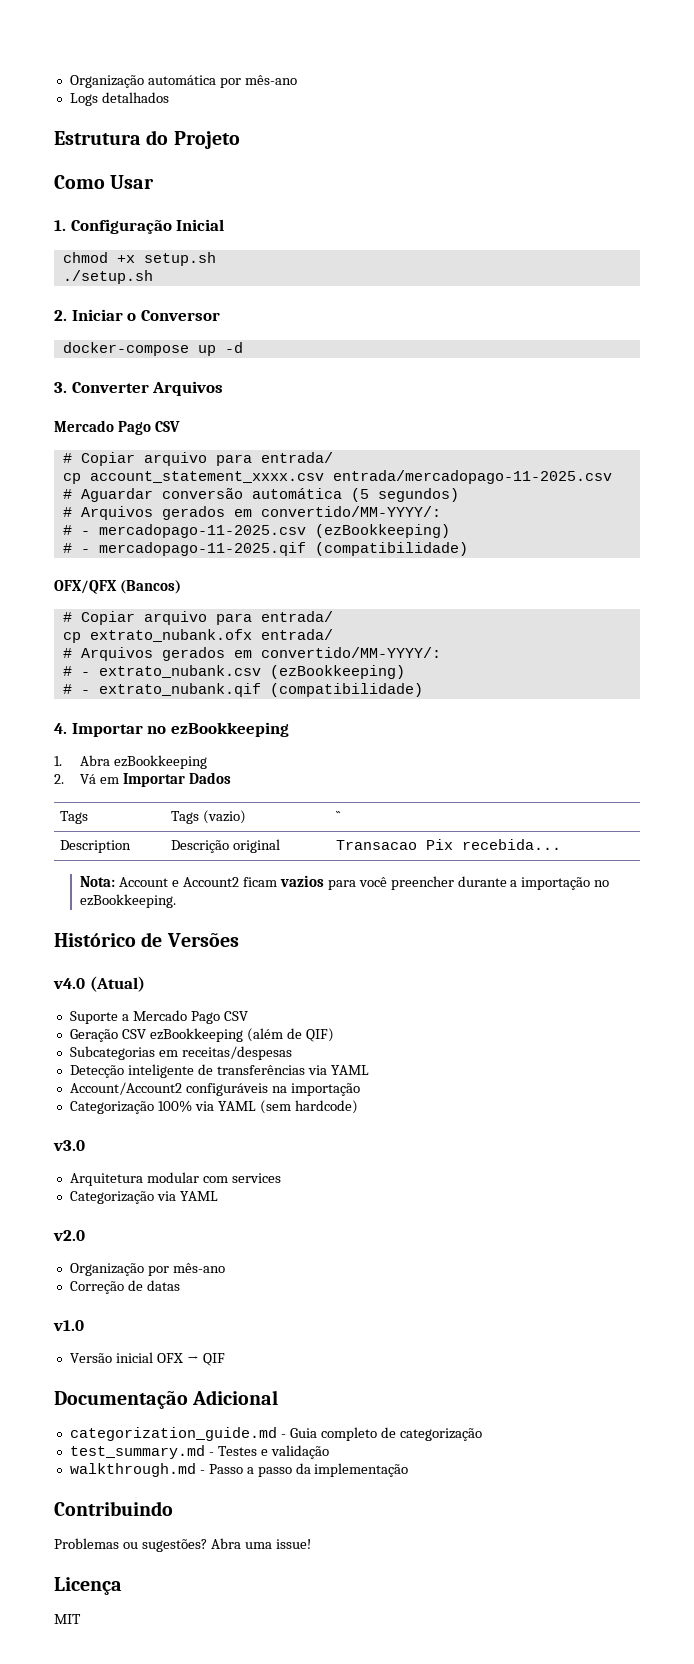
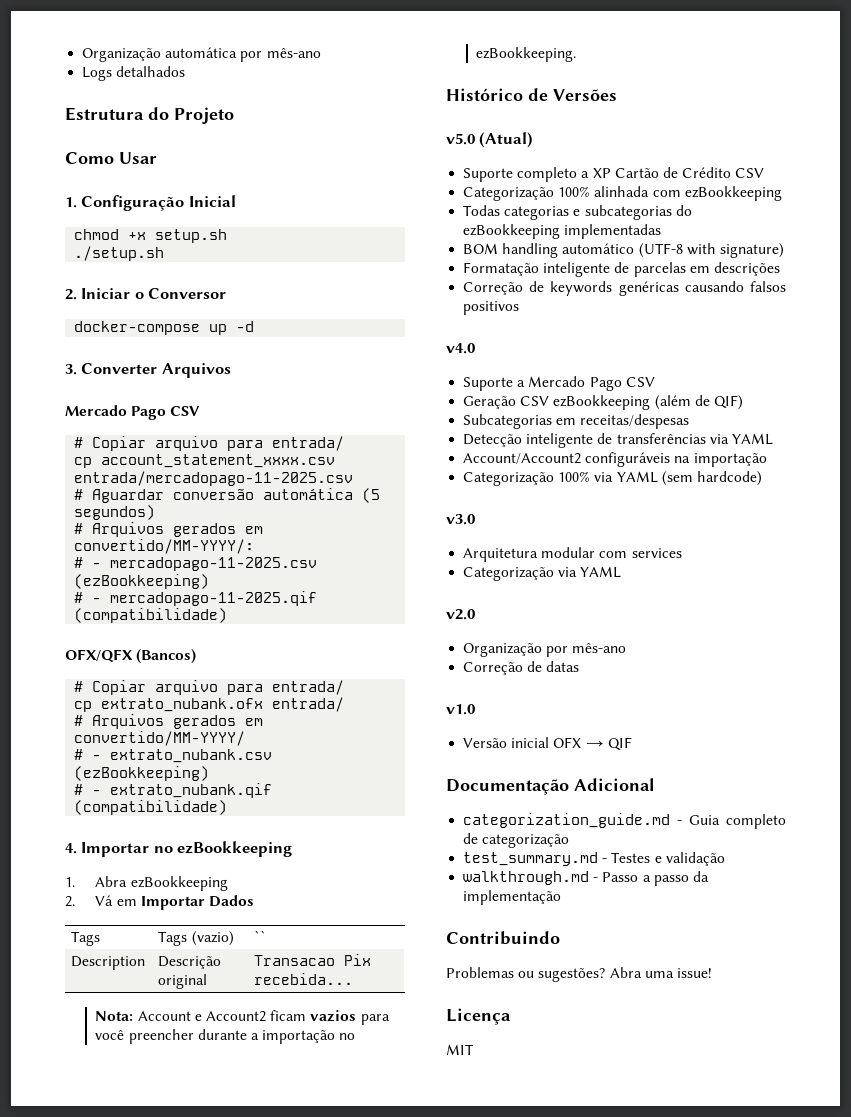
[260,647,441,658] convertido/MM-YYYY/: -> [74,731,246,746] convertido/MM-YYYY/
(239, 940) none -> [446,132,534,148] [463,167,765,182] [463,186,782,201] [463,205,692,220] [463,224,662,239] [463,243,784,258] [463,262,780,277] [463,281,786,296] [463,301,520,315] // v5.0 (Atual) // Suporte completo a XP Cartão de Crédito CSV // Categorização 100% alinhada com ezBookkeeping // Todas categorias e subcategorias do ezBookkeeping implementadas // BOM handling automático (UTF-8 with signature) // Formatação inteligente de parcelas em descrições // Correção de keywords genéricas causando falsos positivos
[89,976,145,992] (Atual) -> (475, 348) none

